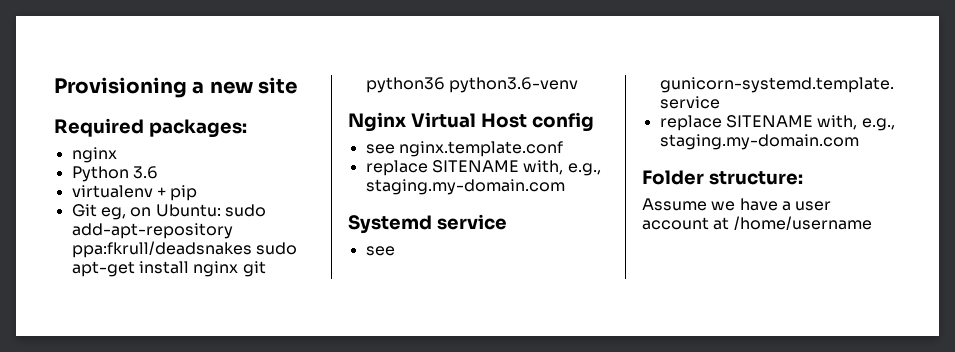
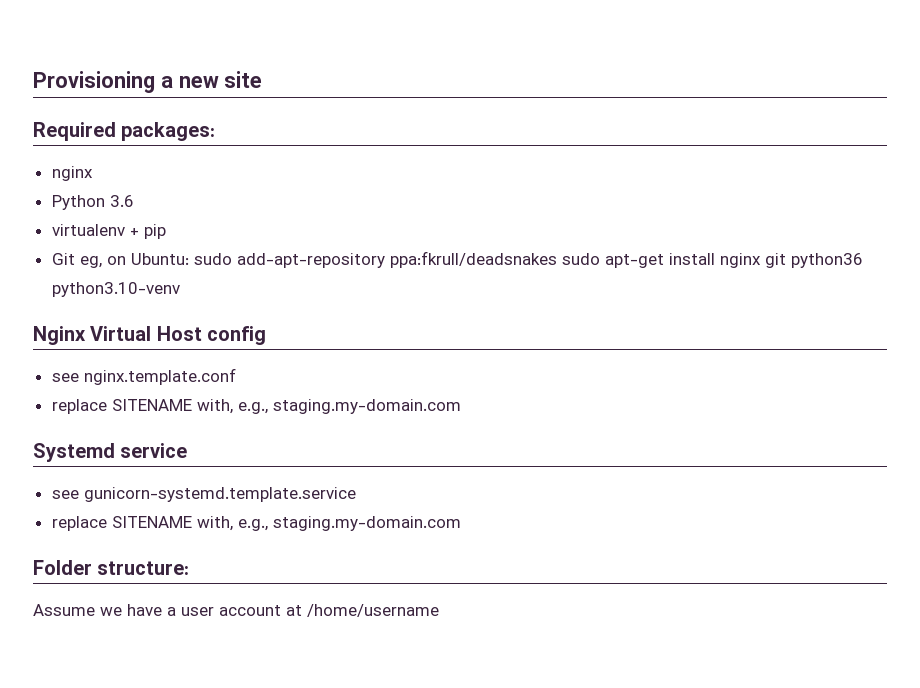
[448,77,578,93] python3.6-venv -> [51,282,180,297] python3.10-venv

